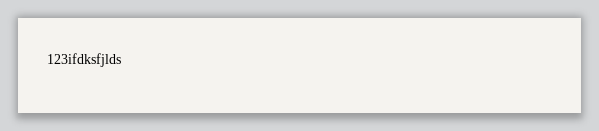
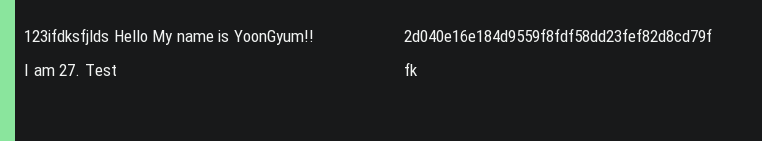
(121, 60) none -> [113,30,314,45] [24,64,117,76] [404,28,712,42] [404,62,418,76] Hello My name is YoonGyum!! // I am 27. Test 2d040e16e184d9559f8fdf58dd23fef82d8cd79f // fk

